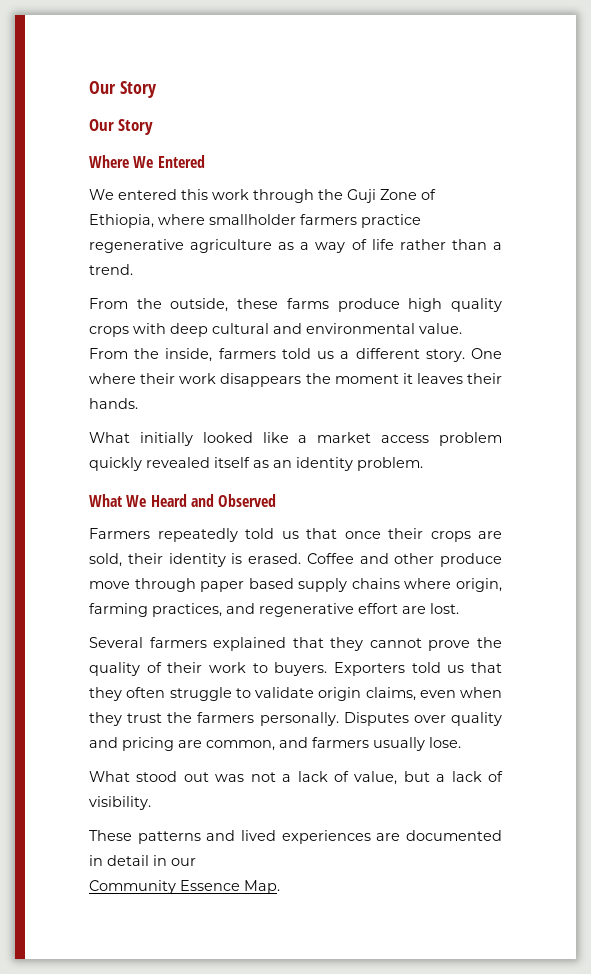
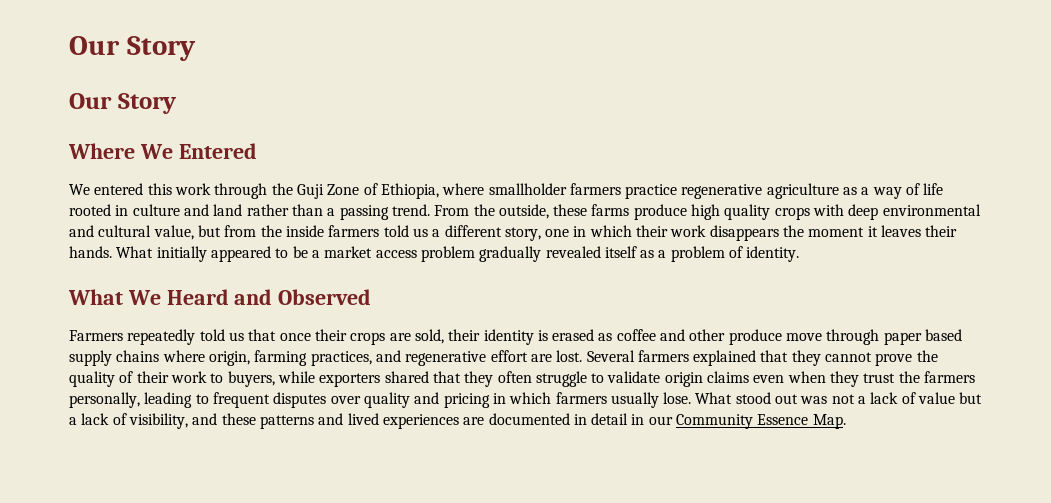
(394, 244) none -> [69,204,243,216] rooted in culture and land
(502, 246) none -> [339,205,389,220] passing
(133, 269) // -> (430, 210) none
[212,323,462,334] [89,348,213,362] cultural and environmental value. From the inside, -> [882,204,981,216] [69,225,324,240] environmental and cultural value, but from the inside
[425,348,503,362] [89,373,136,384] story. One where -> [504,225,632,241] story, one in which
(138, 403) // -> (112, 252) none
[202,432,289,443] looked like -> [210,246,308,262] appeared to be
[89,457,142,471] quickly -> [479,246,542,262] gradually
[273,457,423,471] an identity problem. -> [658,246,800,262] a problem of identity.
[248,553,354,564] erased. Coffee -> [552,329,656,341] erased as coffee
(459, 608) // -> (583, 356) none
[274,662,465,676] buyers. Exporters told us -> [227,371,429,387] buyers, while exporters shared
[365,687,416,701] claims, -> [707,371,750,383] claims
[259,712,409,726] personally. Disputes -> [69,392,327,408] personally, leading to frequent disputes
[178,737,308,751] are common, and -> [492,392,552,404] in which
(461, 742) // -> (692, 398) none
[354,771,398,785] value, -> [918,392,956,404] value
[89,796,151,810] [89,830,132,841] visibility. // These -> [128,413,256,429] visibility, and these
(196, 862) // -> (673, 420) none

